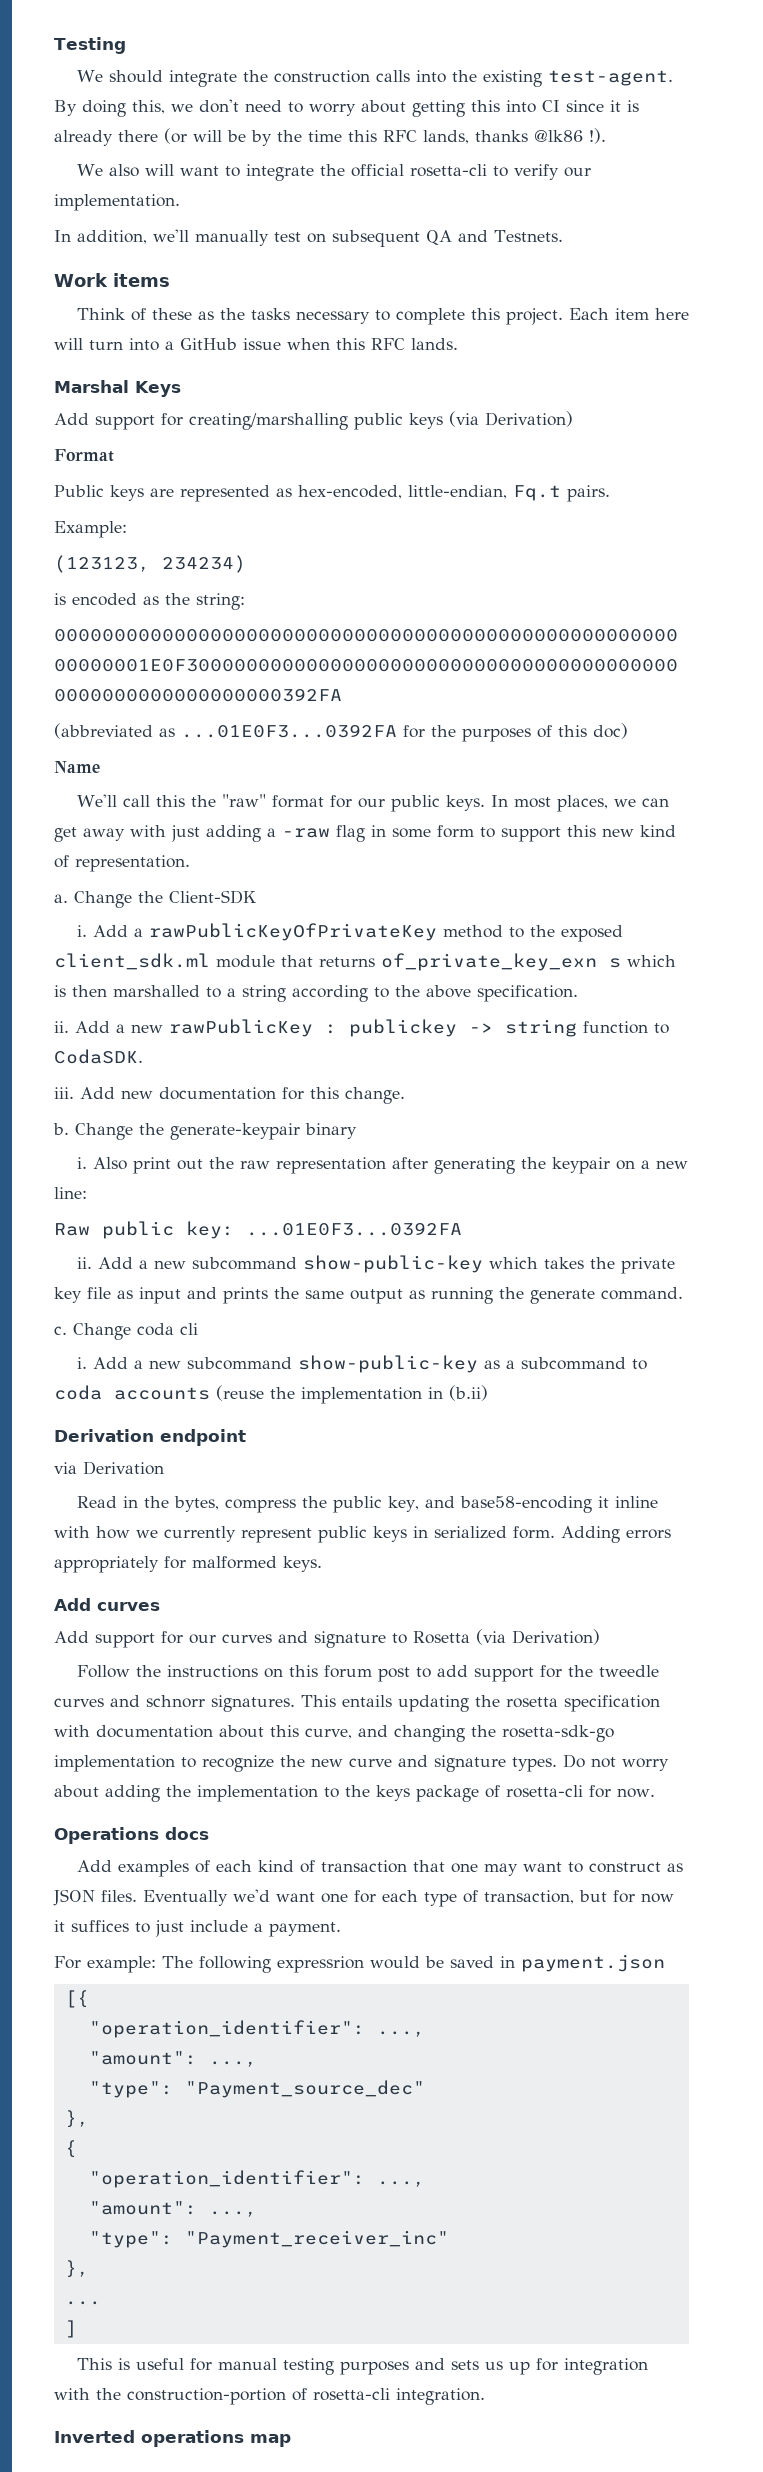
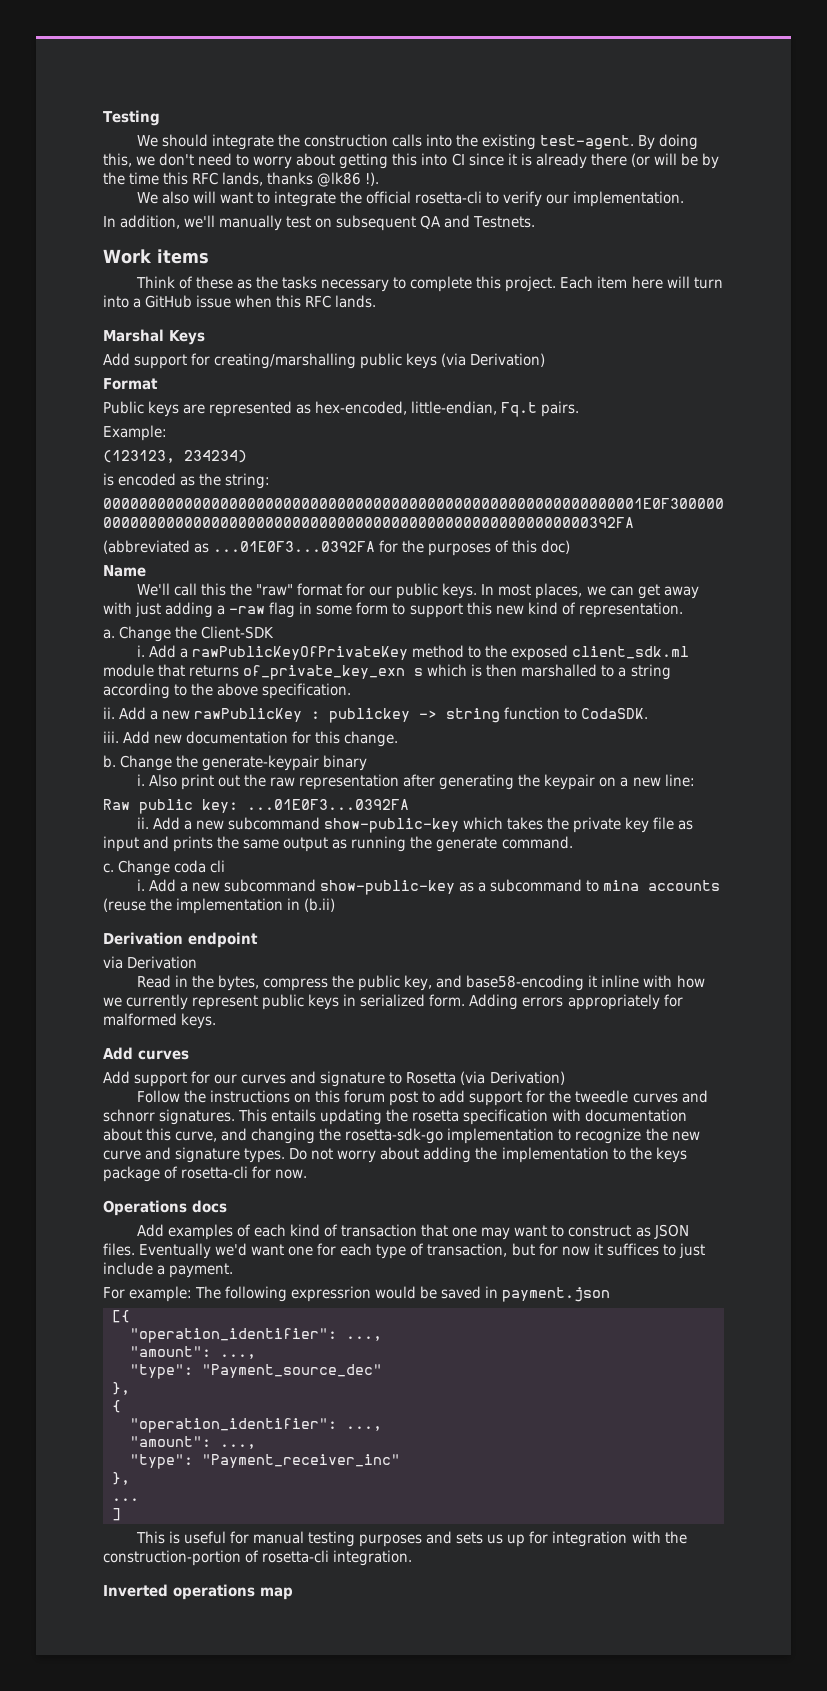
[54,1385,102,1400] coda -> [603,880,640,891] mina

